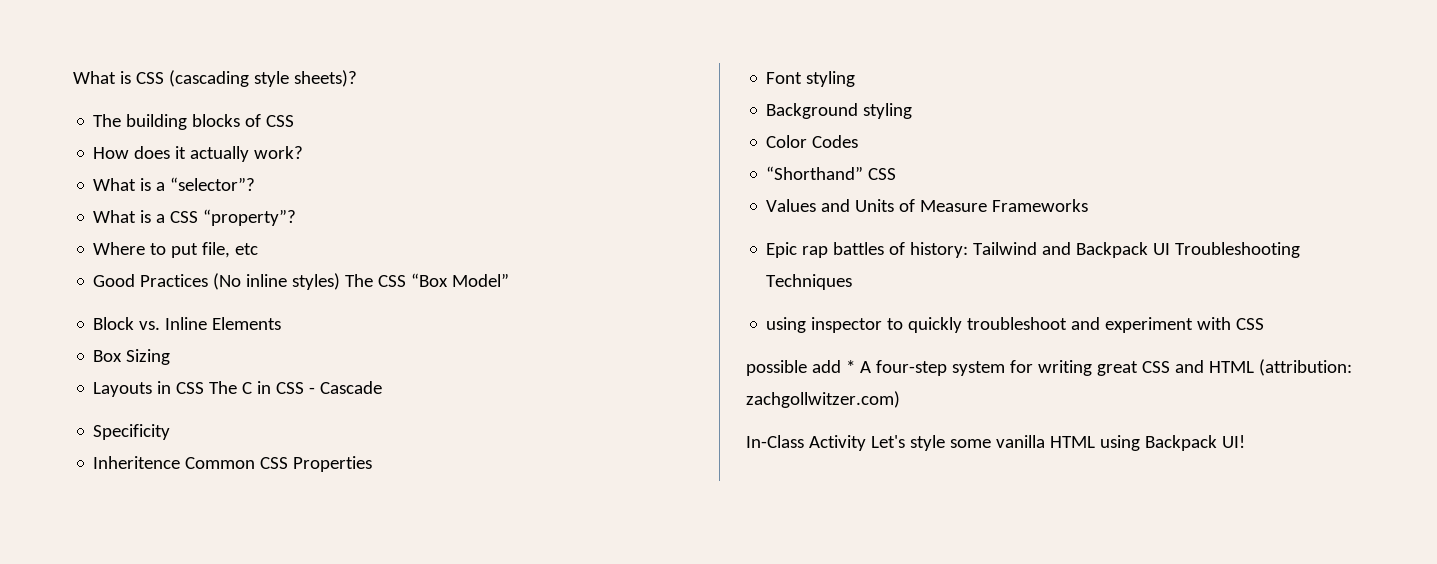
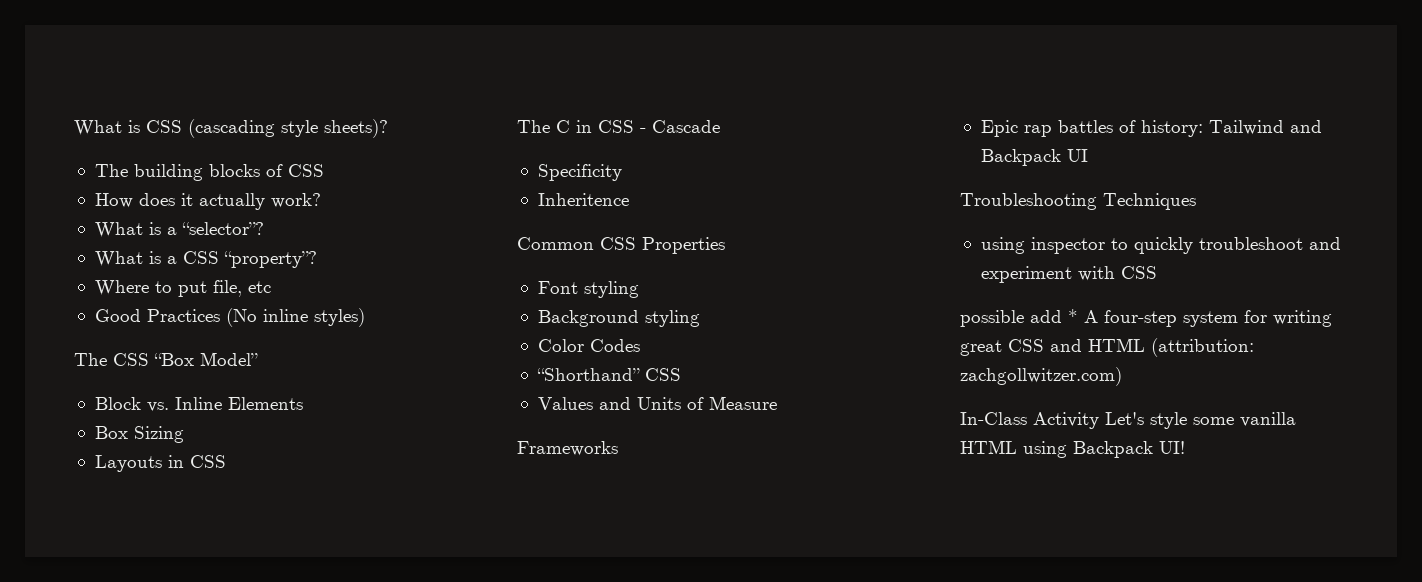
(341, 281) none -> (365, 317) //
(205, 388) none -> (226, 461) //
(181, 462) none -> (629, 199) //
(988, 206) none -> (777, 403) //
(1171, 249) none -> (1088, 155) //

